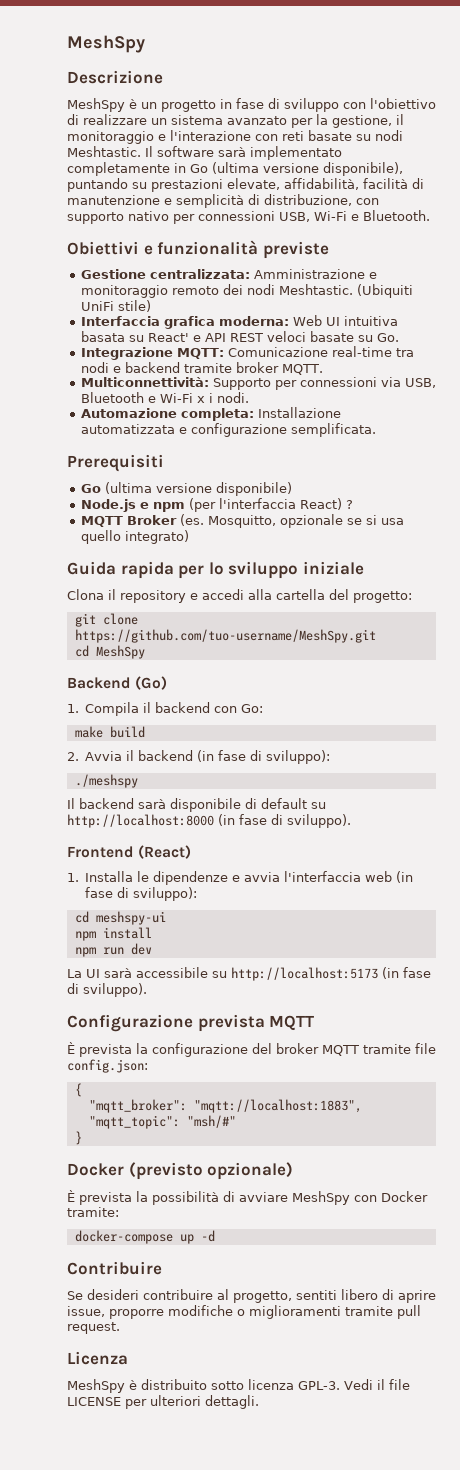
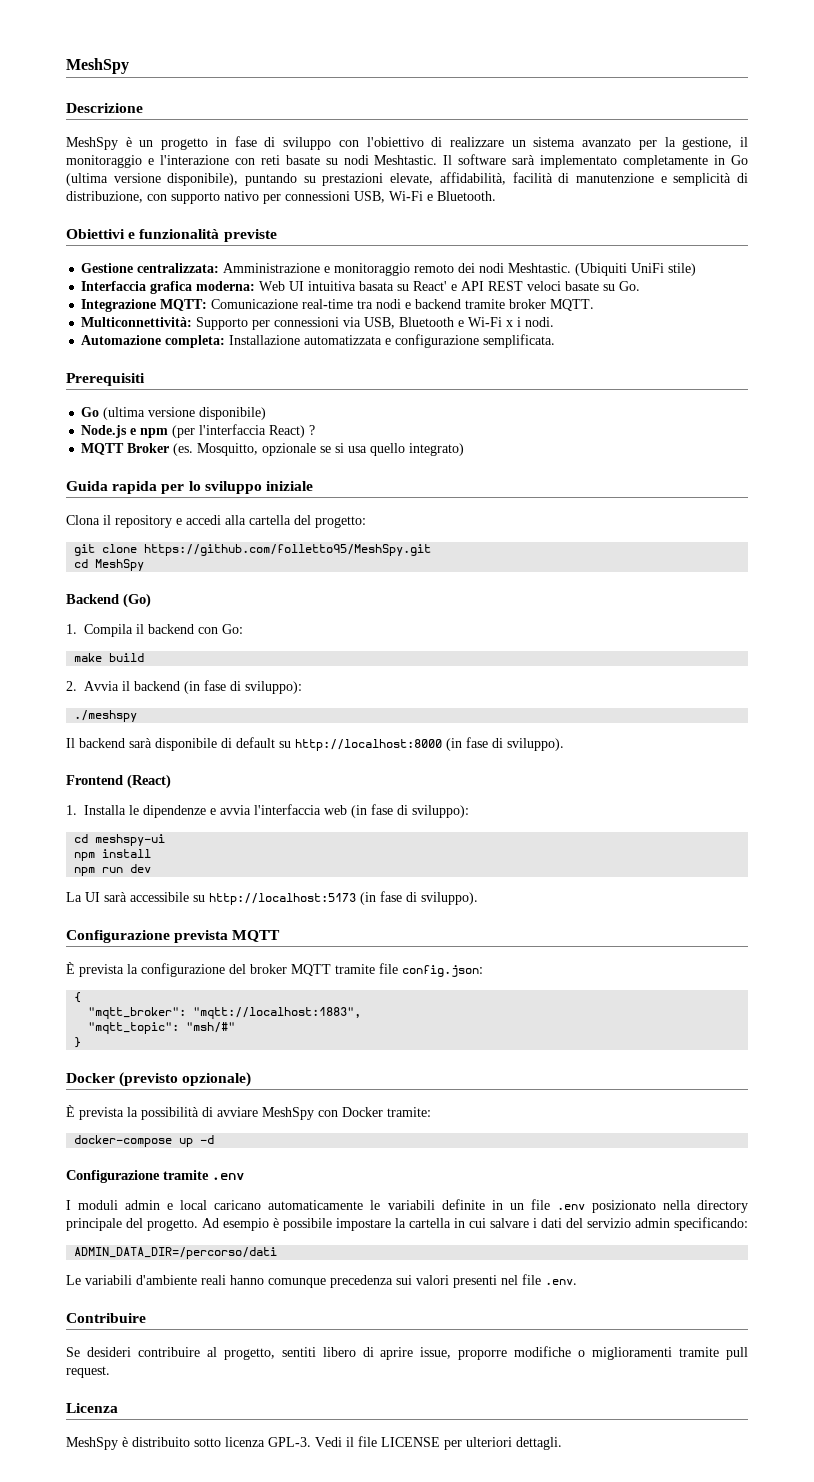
[74,629,376,643] https://github.com/tuo-username/MeshSpy.git -> [144,544,432,556] https://github.com/folletto95/MeshSpy.git
(215, 1236) none -> [66,1170,244,1183] [66,1199,748,1213] [66,1217,748,1231] [74,1247,278,1259] [66,1274,577,1288] // Configurazione tramite .env // I moduli admin e local caricano automaticamente le variabili definite in un file .env posizionato nella directory principale del progetto. Ad esempio è possibile impostare la cartella in cui salvare i dati del servizio admin specificando: // ADMIN_DATA_DIR=/percorso/dati // Le variabili d'ambiente reali hanno comunque precedenza sui valori presenti nel file .env.

